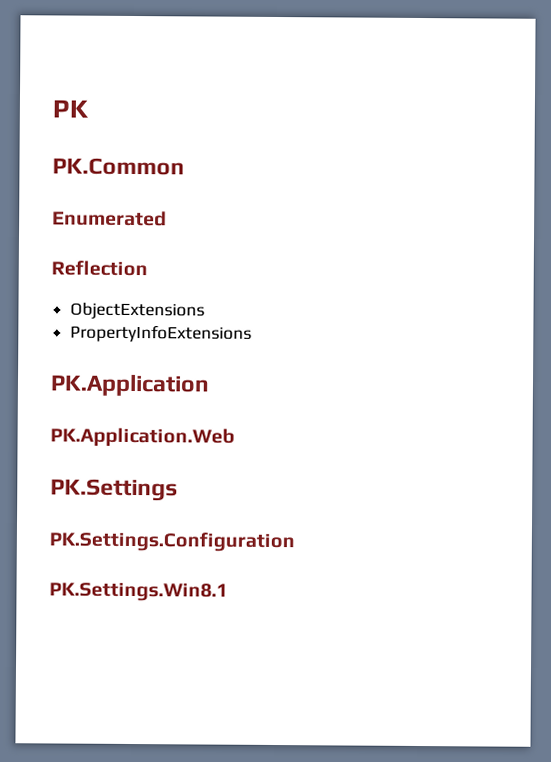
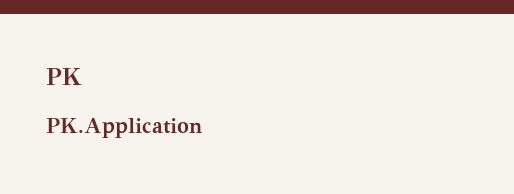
[52,157,185,176] [52,210,167,227] [51,260,148,277] [69,302,205,320] [69,324,252,343] [50,373,210,397] [50,427,235,448] [50,478,178,502] [49,531,295,553] [49,582,228,602] PK.Common // Enumerated // Reflection // ObjectExtensions // PropertyInfoExtensions // PK.Application // PK.Application.Web // PK.Settings // PK.Settings.Configuration // PK.Settings.Win8.1 -> [46,118,203,138] PK.Application

